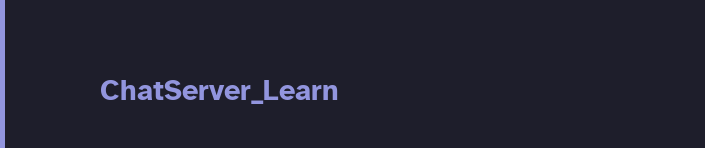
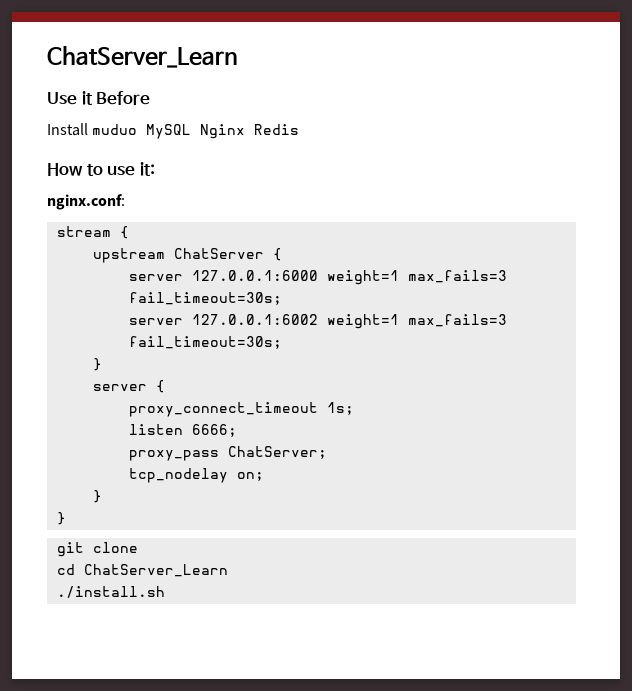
[100,80,339,104] ChatServer_Learn -> [47,46,238,68] [47,91,151,105] [47,123,300,139] [47,162,155,176] [47,194,125,210] [56,226,129,239] [92,248,282,263] [128,270,507,285] [128,292,282,305] [128,314,507,329] [128,336,282,349] [92,358,102,371] [92,380,165,393] [128,402,354,417] [128,424,237,437] [128,446,327,461] [128,468,264,483] [92,490,102,503] [56,512,66,525] [56,542,138,557] [56,564,228,577] [56,586,165,598] ChatServer_Learn // Use it Before // Install muduo MySQL Nginx Redis // How to use it: // nginx.conf: // stream { // upstream ChatServer { // server 127.0.0.1:6000 weight=1 max_fails=3 fail_timeout=30s; // server 127.0.0.1:6002 weight=1 max_fails=3 fail_timeout=30s; // } // server { // proxy_connect_timeout 1s; // listen 6666; // proxy_pass ChatServer; // tcp_nodelay on; // } // } // git clone // cd ChatServer_Learn // ./install.sh

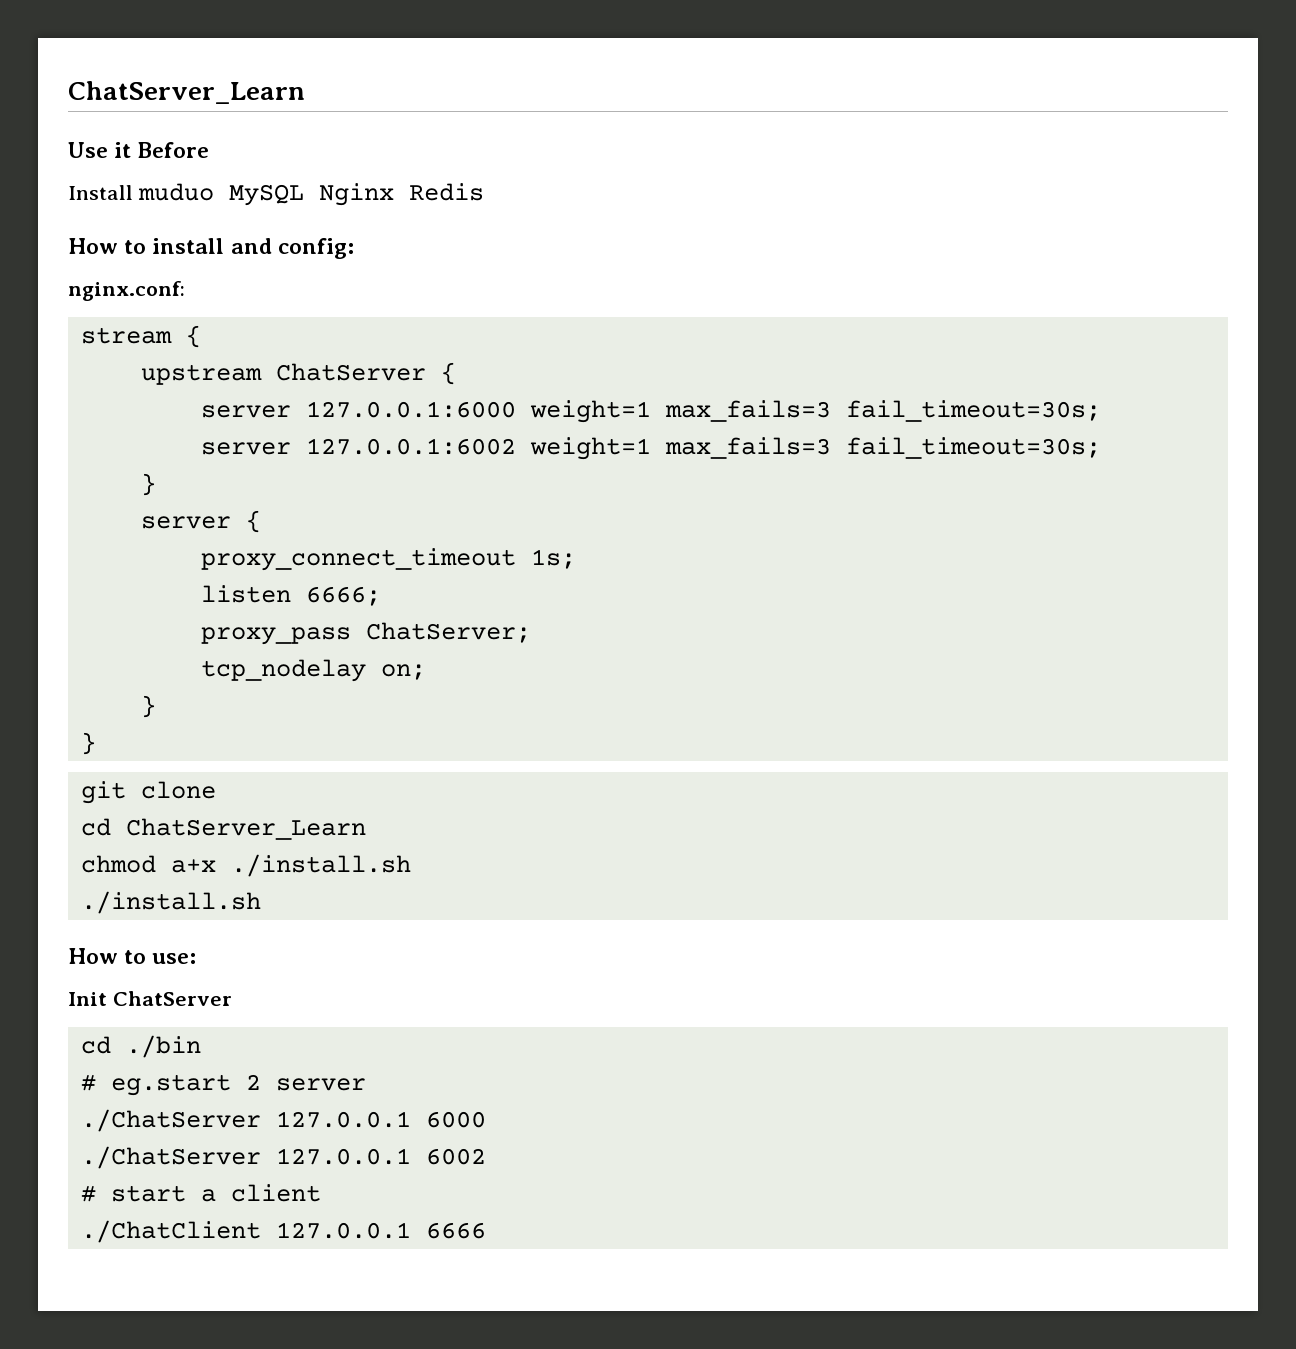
[107,162,155,176] use it: -> [152,238,354,259] install and config:
[56,586,165,598] ./install.sh -> [80,854,411,877] [80,891,261,914] [68,948,197,964] [68,991,232,1006] [80,1035,201,1058] [80,1074,366,1096] [80,1109,486,1132] [80,1146,486,1169] [80,1184,321,1202] [80,1220,486,1243] chmod a+x ./install.sh // ./install.sh // How to use: // Init ChatServer // cd ./bin // # eg.start 2 server // ./ChatServer 127.0.0.1 6000 // ./ChatServer 127.0.0.1 6002 // # start a client // ./ChatClient 127.0.0.1 6666

